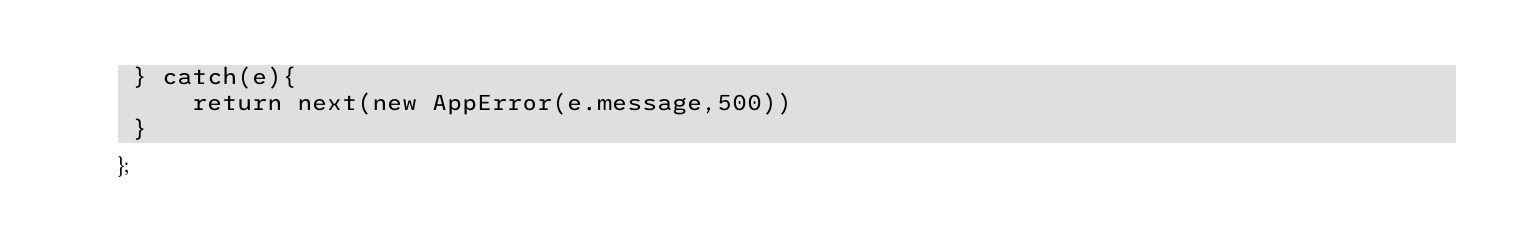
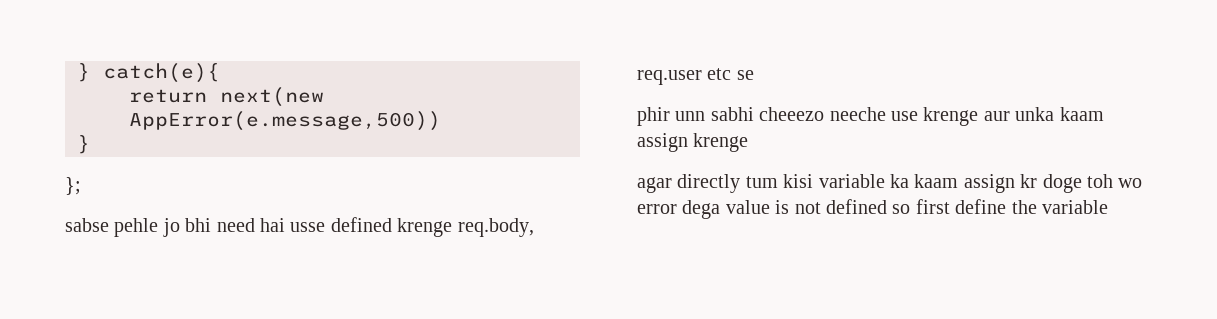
(129, 166) none -> [65,217,534,237] [637,68,754,85] [637,107,1104,126] [637,133,749,152] [637,174,1143,193] [637,199,1108,219] // sabse pehle jo bhi need hai usse defined krenge req.body, req.user etc se // phir unn sabhi cheeezo neeche use krenge aur unka kaam assign krenge // agar directly tum kisi variable ka kaam assign kr doge toh wo error dega value is not defined so first define the variable

